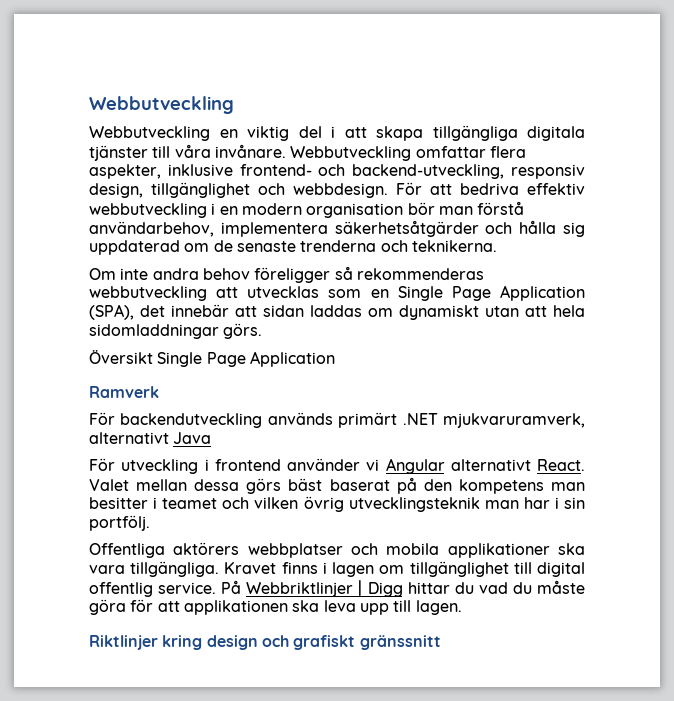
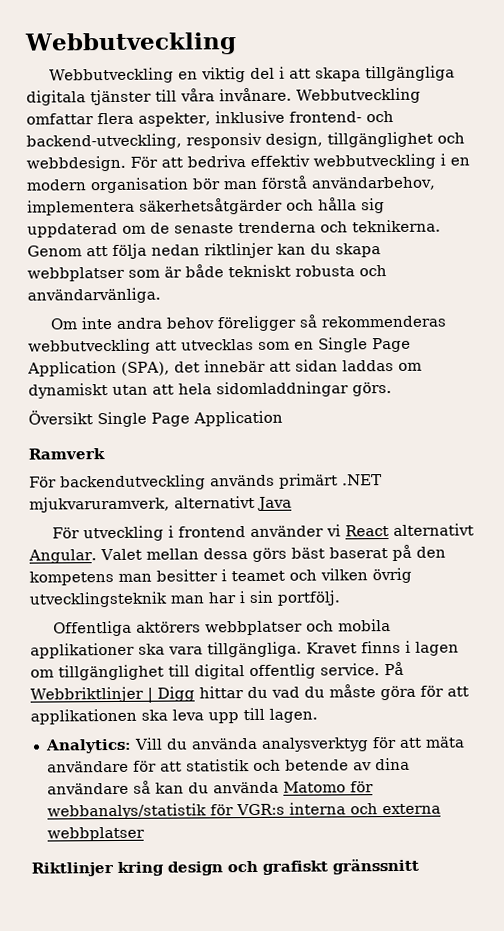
(497, 246) none -> [27,242,381,259] [27,264,387,282] [27,287,161,304] Genom att följa nedan riktlinjer kan du skapa webbplatser som är både tekniskt robusta och användarvänliga.
[385,458,585,474] Angular alternativt React. -> [345,523,475,537] [28,549,97,564] React alternativt Angular.
(462, 607) none -> [44,736,465,754] [46,757,410,773] [46,780,374,795] [46,802,441,820] [46,826,145,842] // Analytics: Vill du använda analysverktyg för att mäta användare för att statistik och betende av dina användare så kan du använda Matomo för webbanalys/statistik för VGR:s interna och externa webbplatser

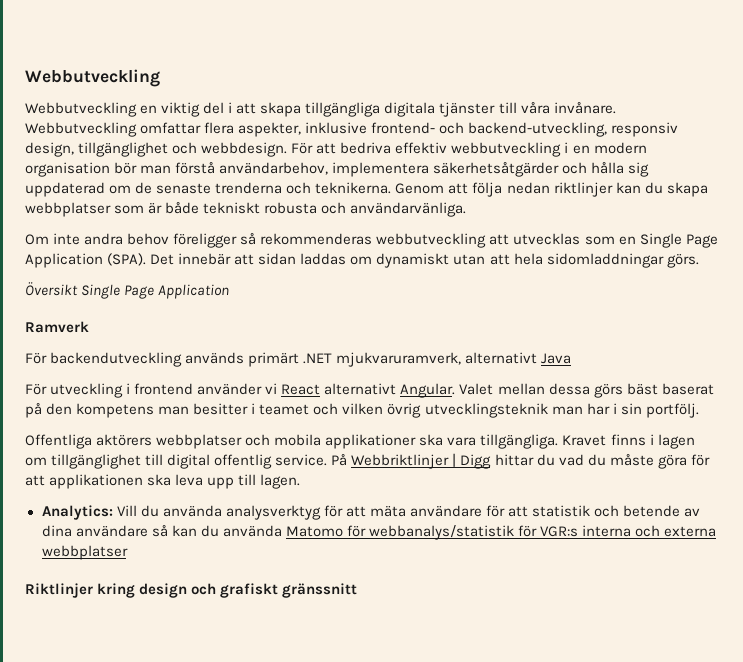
[121,361,200,376] (SPA), det -> [107,253,175,266] (SPA). Det

